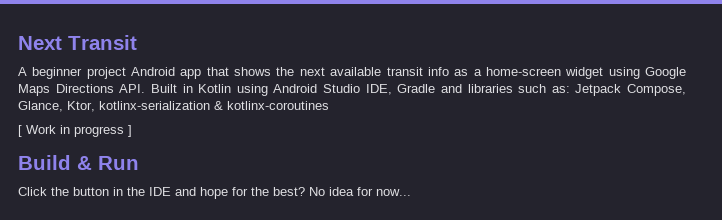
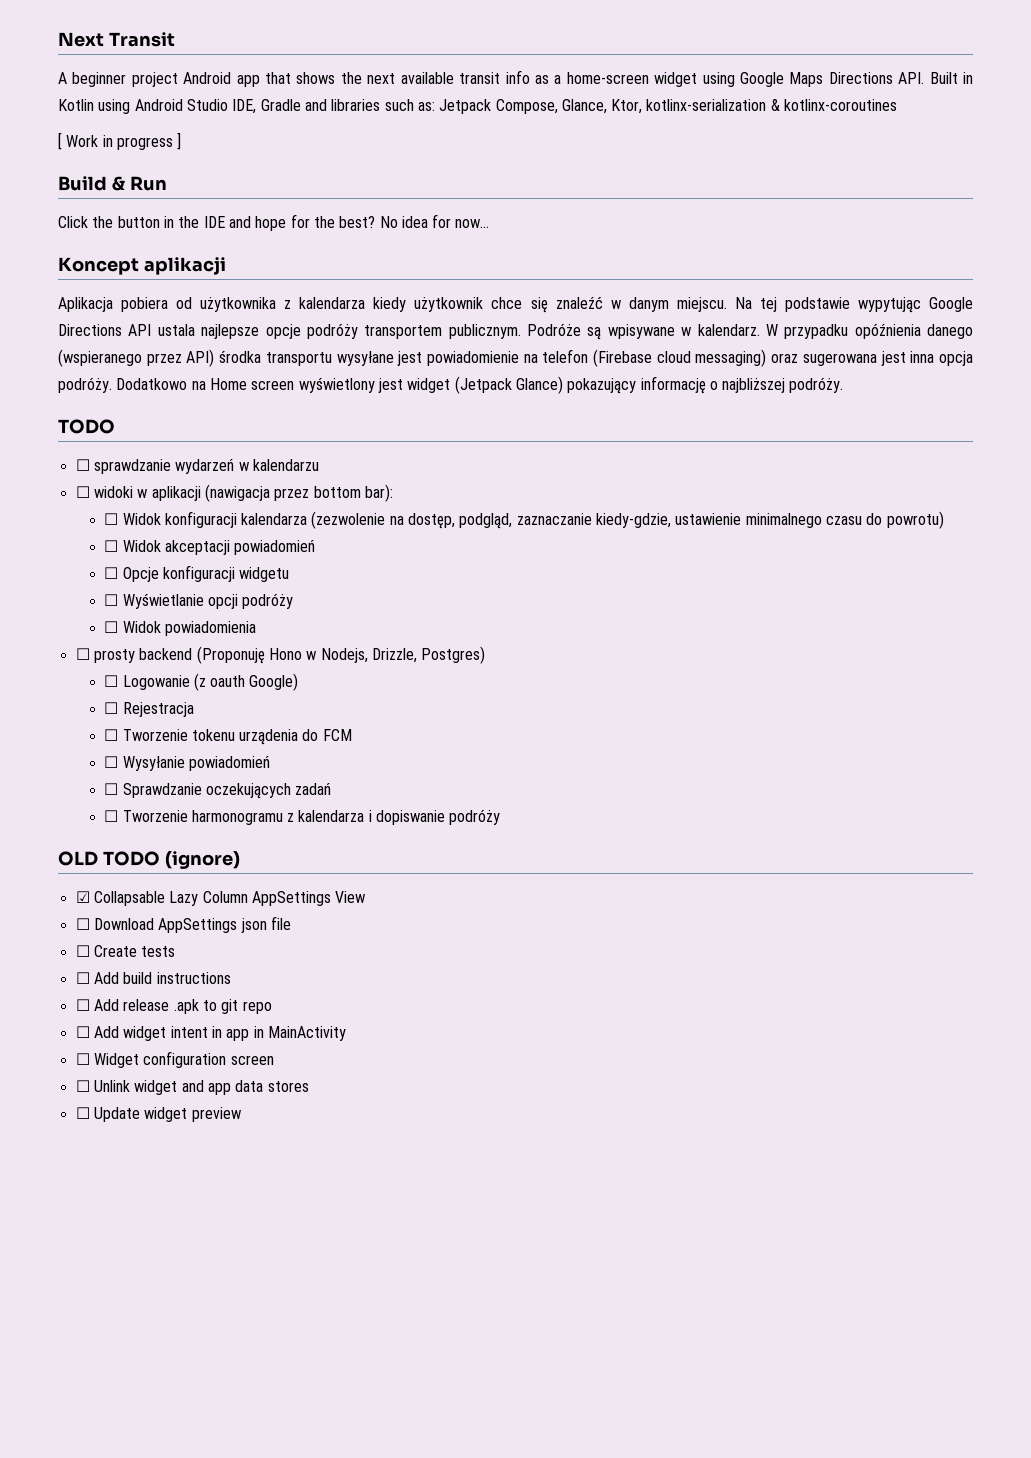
(411, 192) none -> [58,257,226,275] [58,296,973,313] [58,323,973,340] [58,349,974,367] [58,376,844,394] [58,419,115,434] [75,459,319,474] [75,484,393,502] [104,511,944,529] [104,540,316,555] [104,565,290,582] [104,593,294,609] [104,621,256,636] [75,646,486,664] [104,673,299,691] [104,702,194,717] [104,729,352,745] [104,756,270,771] [104,783,332,799] [104,809,501,825] [58,851,240,869] [75,891,366,906] [75,916,291,933] [75,945,176,957] [75,972,231,984] [75,999,272,1014] [75,1026,346,1041] [75,1051,274,1068] [75,1080,309,1095] [75,1107,241,1122] // Koncept aplikacji // Aplikacja pobiera od użytkownika z kalendarza kiedy użytkownik chce się znaleźć w danym miejscu. Na tej podstawie wypytując Google Directions API ustala najlepsze opcje podróży transportem publicznym. Podróże są wpisywane w kalendarz. W przypadku opóźnienia danego (wspieranego przez API) środka transportu wysyłane jest powiadomienie na telefon (Firebase cloud messaging) oraz sugerowana jest inna opcja podróży. Dodatkowo na Home screen wyświetlony jest widget (Jetpack Glance) pokazujący informację o najbliższej podróży. // TODO // ☐ sprawdzanie wydarzeń w kalendarzu // ☐ widoki w aplikacji (nawigacja przez bottom bar): // ☐ Widok konfiguracji kalendarza (zezwolenie na dostęp, podgląd, zaznaczanie kiedy-gdzie, ustawienie minimalnego czasu do powrotu) // ☐ Widok akceptacji powiadomień // ☐ Opcje konfiguracji widgetu // ☐ Wyświetlanie opcji podróży // ☐ Widok powiadomienia // ☐ prosty backend (Proponuję Hono w Nodejs, Drizzle, Postgres) // ☐ Logowanie (z oauth Google) // ☐ Rejestracja // ☐ Tworzenie tokenu urządenia do FCM // ☐ Wysyłanie powiadomień // ☐ Sprawdzanie oczekujących zadań // ☐ Tworzenie harmonogramu z kalendarza i dopiswanie podróży // OLD TODO (ignore) // ☑ Collapsable Lazy Column AppSettings View // ☐ Download AppSettings json file // ☐ Create tests // ☐ Add build instructions // ☐ Add release .apk to git repo // ☐ Add widget intent in app in MainActivity // ☐ Widget configuration screen // ☐ Unlink widget and app data stores // ☐ Update widget preview

